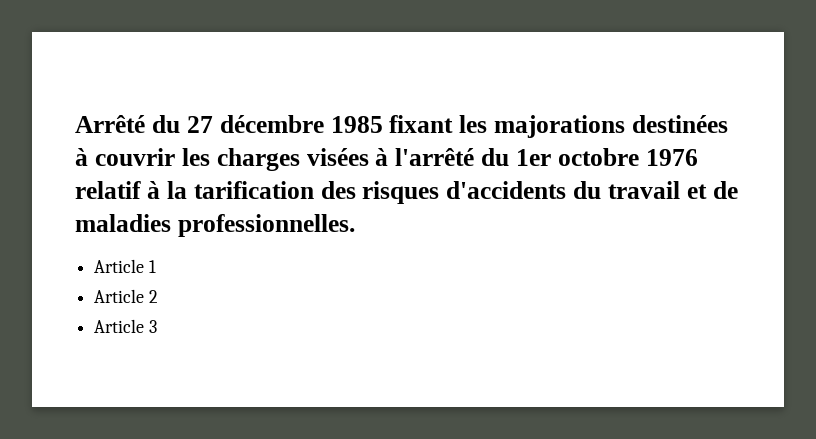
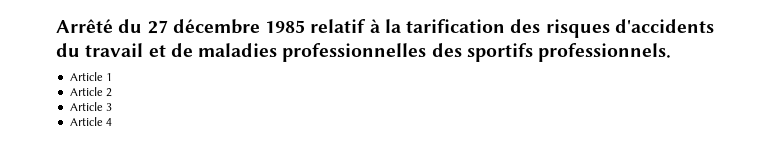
[389,115,729,138] [75,148,698,171] fixant les majorations destinées à couvrir les charges visées à l'arrêté du 1er octobre 1976 -> (306, 26) none
[177,214,355,237] professionnelles. -> [282,43,672,62] professionnelles des sportifs professionnels.
(157, 326) none -> [69,117,113,126] // Article 4

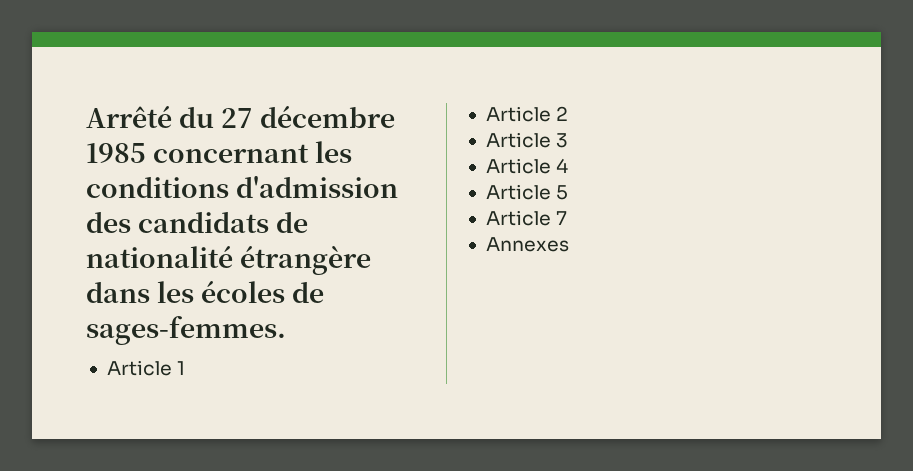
[310,19,714,38] [56,43,672,62] relatif à la tarification des risques d'accidents du travail et de maladies professionnelles des sportifs professionnels. -> [153,141,353,163] [86,176,399,198] [86,211,309,233] [86,245,372,275] [86,280,325,303] [86,316,286,345] concernant les conditions d'admission des candidats de nationalité étrangère dans les écoles de sages-femmes.
(113, 122) none -> [485,184,569,200] [485,210,568,226] [485,237,569,252] // Article 5 // Article 7 // Annexes

